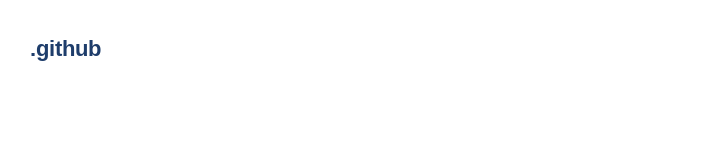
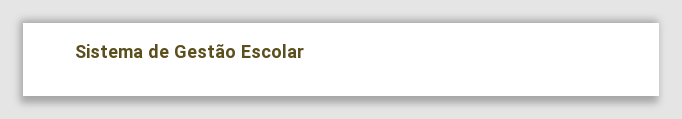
[30,40,101,61] .github -> [75,44,304,58] Sistema de Gestão Escolar

